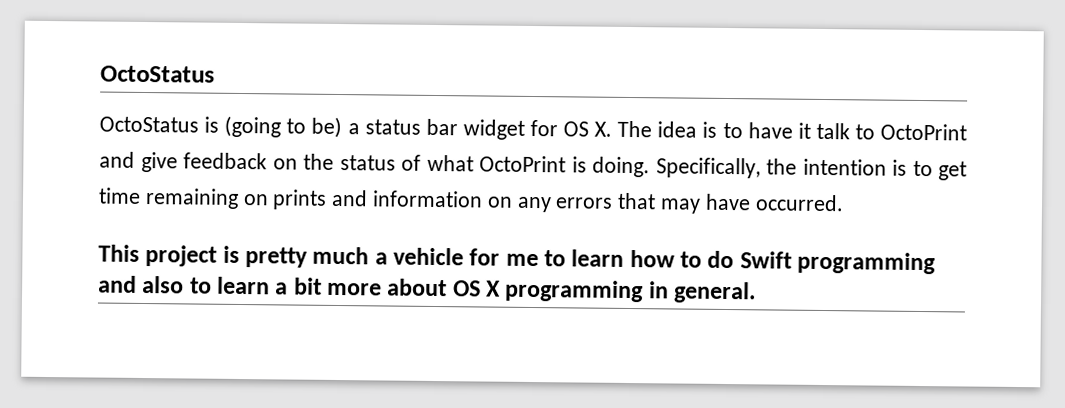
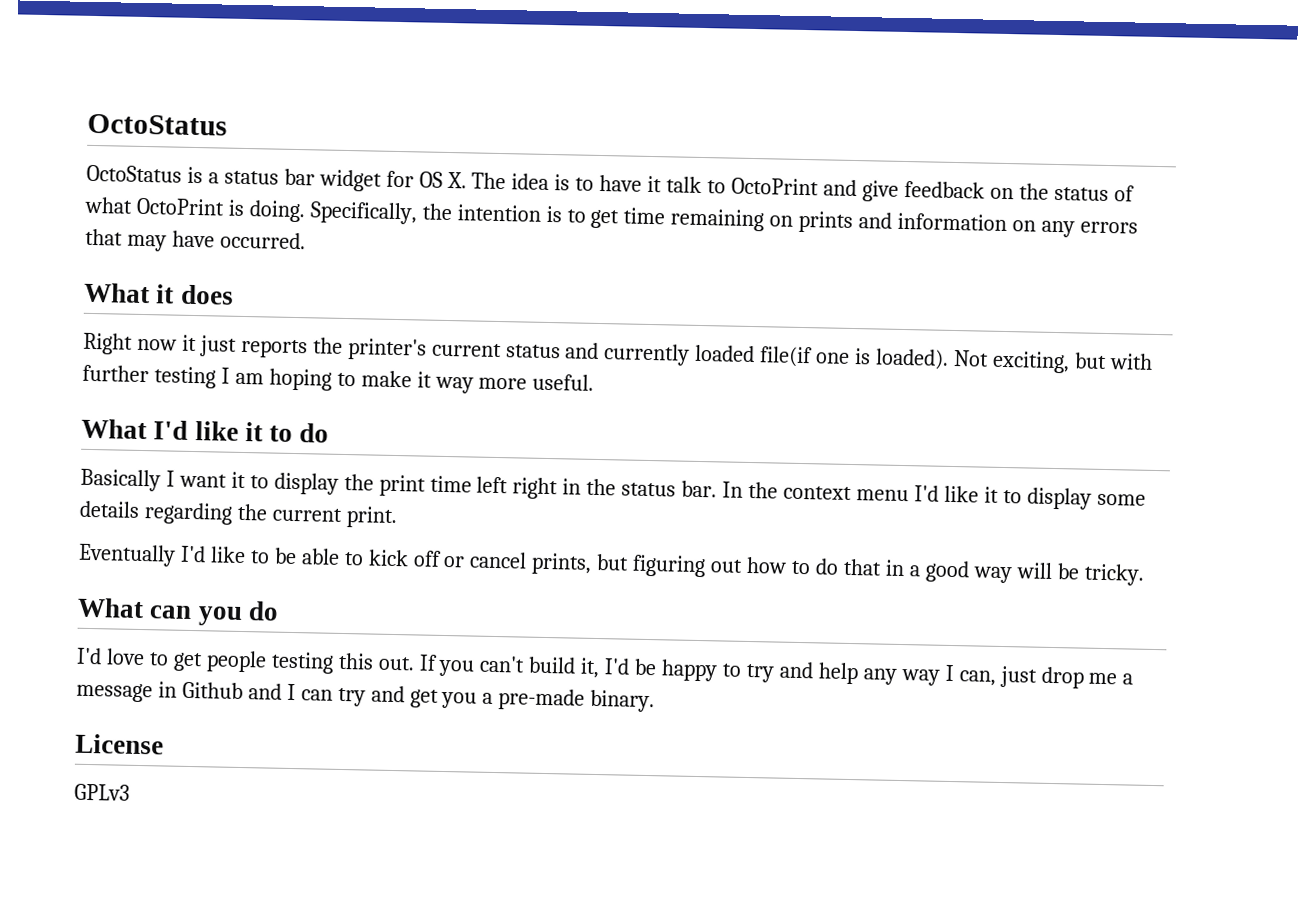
[224,115,343,139] (going to be) -> (203, 175) none
[98,244,937,275] [98,275,757,304] This project is pretty much a vehicle for me to learn how to do Swift programming and also to learn a bit more about OS X programming in general. -> [84,282,234,305] [83,332,1153,374] [82,364,595,394] [81,418,330,443] [80,468,1146,510] [79,500,398,529] [78,543,1145,586] [77,597,279,626] [76,647,1134,689] [76,681,656,713] [75,733,164,755] [74,783,130,801] What it does // Right now it just reports the printer's current status and currently loaded file(if one is loaded). Not exciting, but with further testing I am hoping to make it way more useful. // What I'd like it to do // Basically I want it to display the print time left right in the status bar. In the context menu I'd like it to display some details regarding the current print. // Eventually I'd like to be able to kick off or cancel prints, but figuring out how to do that in a good way will be tricky. // What can you do // I'd love to get people testing this out. If you can't build it, I'd be happy to try and help any way I can, just drop me a message in Github and I can try and get you a pre-made binary. // License // GPLv3

